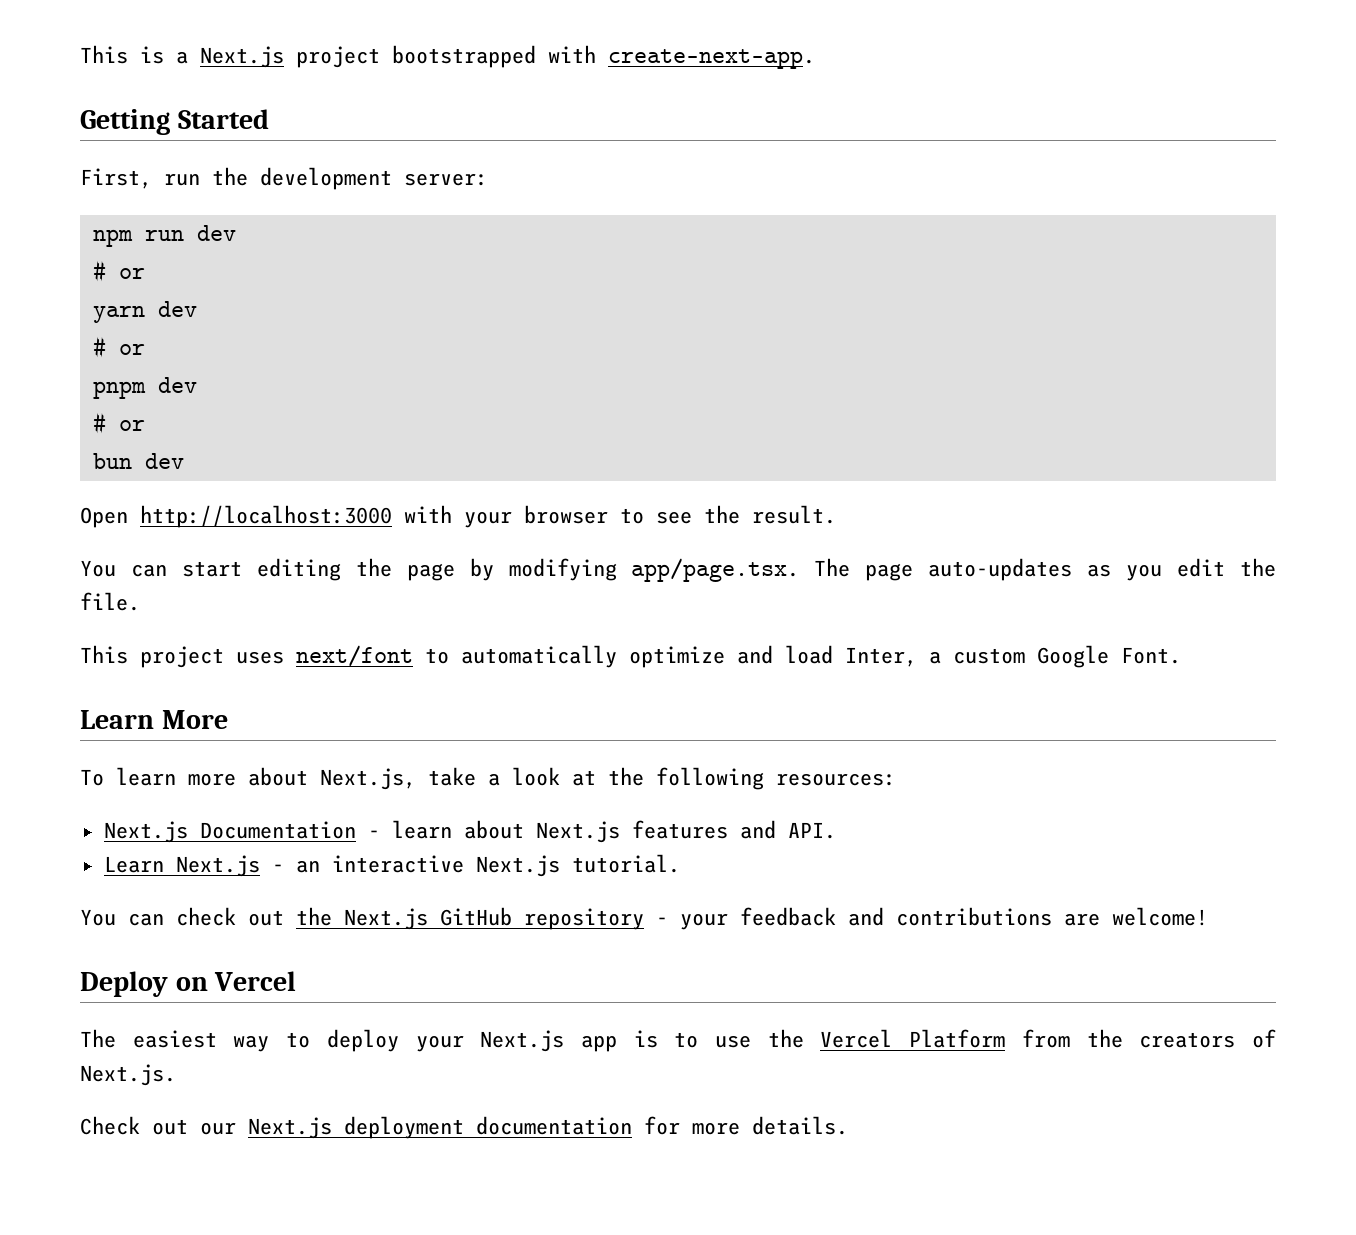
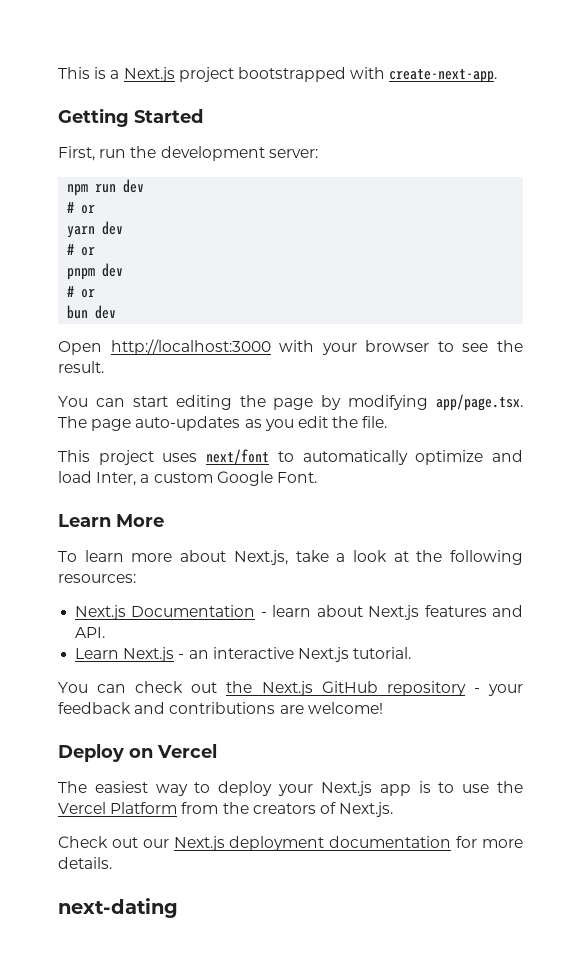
(848, 1125) none -> [58,898,178,918] // next-dating

